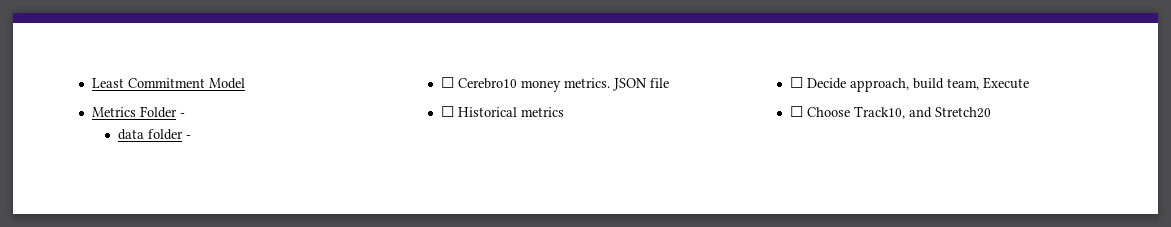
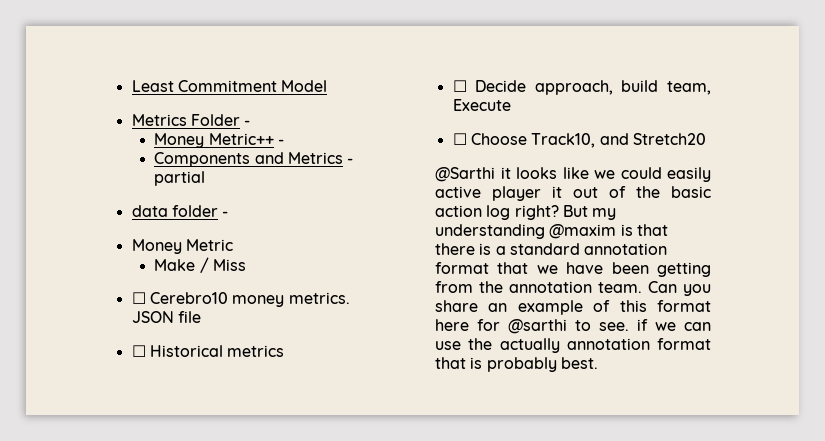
[118,129,192,140] data folder - -> [154,133,284,148] [154,152,354,167] [154,171,206,186] [131,205,229,217] [131,239,233,254] [154,257,246,273] Money Metric++ - // Components and Metrics - partial // data folder - // Money Metric // Make / Miss
(991, 112) none -> [435,167,711,182] [435,186,711,201] [435,205,617,220] [435,224,668,239] [435,243,668,255] [435,262,711,277] [435,281,711,296] [435,300,711,315] [435,319,711,334] [435,338,711,353] [435,357,598,372] // @Sarthi it looks like we could easily active player it out of the basic action log right? But my understanding @maxim is that there is a standard annotation format that we have been getting from the annotation team. Can you share an example of this format here for @sarthi to see. if we can use the actually annotation format that is probably best.

